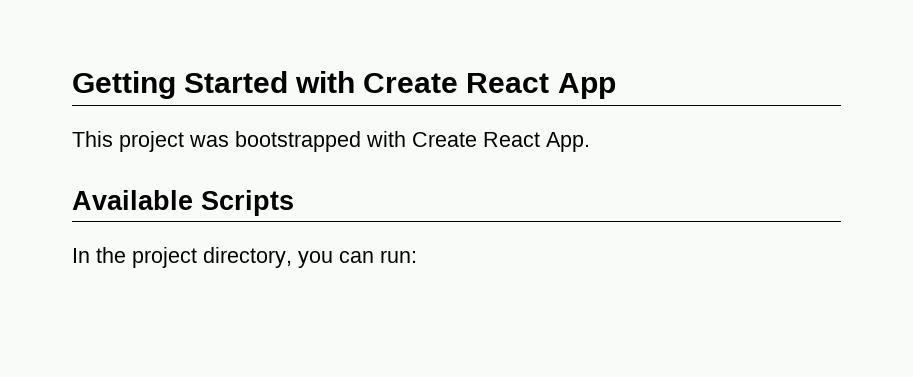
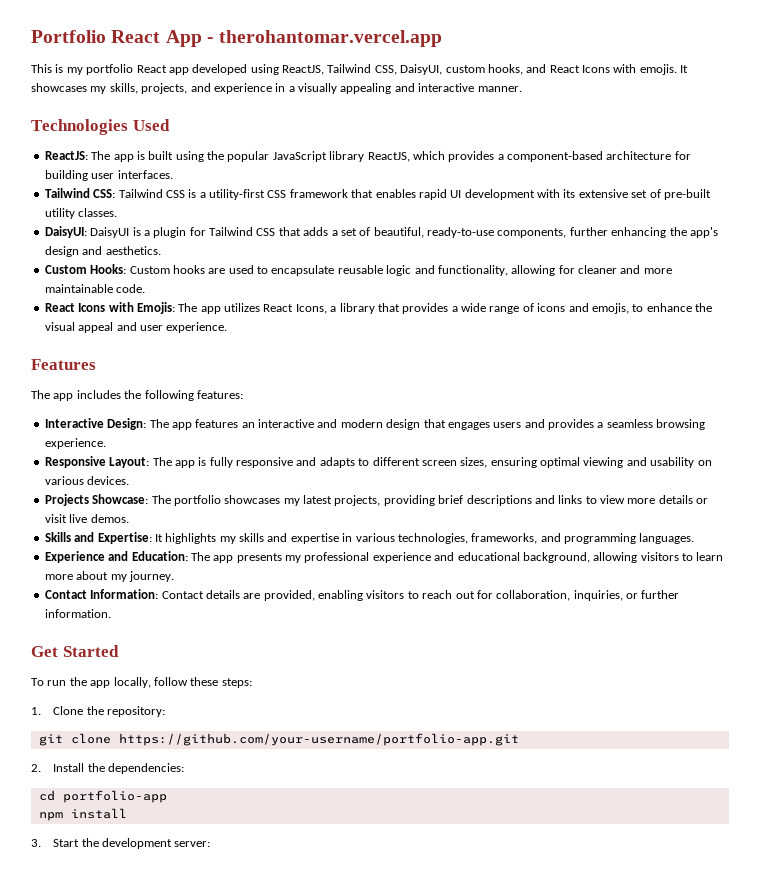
[72,71,459,99] Getting Started with Create -> [31,30,106,43] Portfolio
(616, 86) none -> [206,30,443,47] - therohantomar.vercel.app
[119,131,590,152] [72,190,294,216] [72,247,417,268] project was bootstrapped with Create React App. // Available Scripts // In the project directory, you can run: -> [55,64,689,75] [31,83,522,94] [31,119,170,135] [44,151,691,162] [44,170,173,181] [44,188,711,200] [44,208,118,219] [44,226,718,238] [44,246,161,257] [44,264,672,276] [44,284,146,293] [44,302,712,314] [44,322,228,333] [31,359,96,370] [31,390,243,401] [44,418,706,430] [44,438,106,449] [44,456,712,468] [44,476,130,485] [44,494,709,506] [44,514,129,523] [44,532,695,544] [44,551,724,563] [44,571,174,582] [44,589,680,601] [44,609,111,618] [31,645,119,657] [31,677,252,688] [31,706,165,717] [38,733,519,746] [31,763,184,774] [38,790,167,803] [38,808,127,821] [31,838,211,849] is my portfolio React app developed using ReactJS, Tailwind CSS, DaisyUI, custom hooks, and React Icons with emojis. It showcases my skills, projects, and experience in a visually appealing and interactive manner. // Technologies Used // ReactJS: The app is built using the popular JavaScript library ReactJS, which provides a component-based architecture for building user interfaces. // Tailwind CSS: Tailwind CSS is a utility-first CSS framework that enables rapid UI development with its extensive set of pre-built utility classes. // DaisyUI: DaisyUI is a plugin for Tailwind CSS that adds a set of beautiful, ready-to-use components, further enhancing the app's design and aesthetics. // Custom Hooks: Custom hooks are used to encapsulate reusable logic and functionality, allowing for cleaner and more maintainable code. // React Icons with Emojis: The app utilizes React Icons, a library that provides a wide range of icons and emojis, to enhance the visual appeal and user experience. // Features // The app includes the following features: // Interactive Design: The app features an interactive and modern design that engages users and provides a seamless browsing experience. // Responsive Layout: The app is fully responsive and adapts to different screen sizes, ensuring optimal viewing and usability on various devices. // Projects Showcase: The portfolio showcases my latest projects, providing brief descriptions and links to view more details or visit live demos. // Skills and Expertise: It highlights my skills and expertise in various technologies, frameworks, and programming languages. // Experience and Education: The app presents my professional experience and educational background, allowing visitors to learn more about my journey. // Contact Information: Contact details are provided, enabling visitors to reach out for collaboration, inquiries, or further information. // Get Started // To run the app locally, follow these steps: // 1. Clone the repository: // git clone https://github.com/your-username/portfolio-app.git // 2. Install the dependencies: // cd portfolio-app // npm install // 3. Start the development server:

